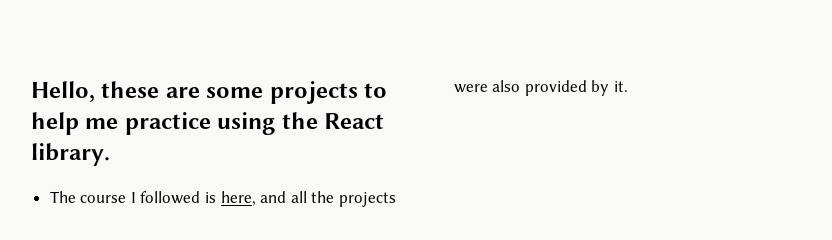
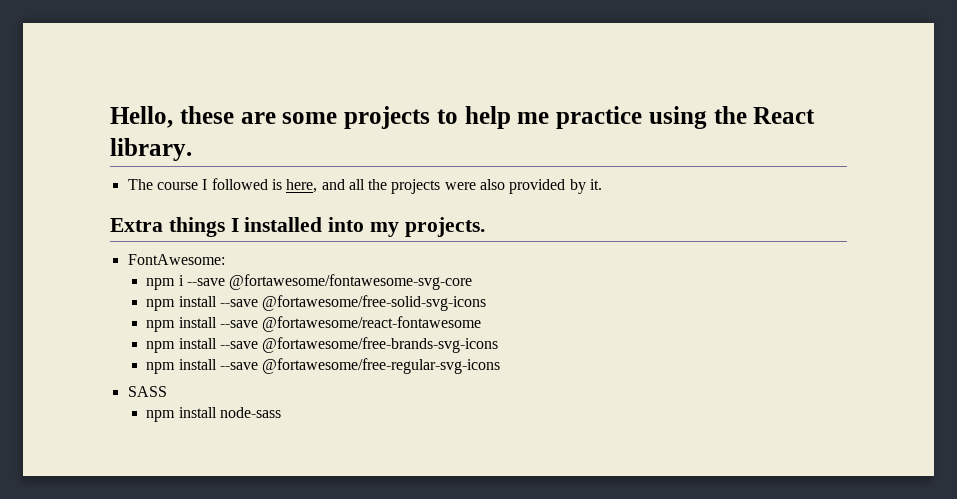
(629, 86) none -> [110,217,485,237] [127,254,225,265] [146,274,473,290] [146,295,487,311] [146,316,482,332] [146,337,499,353] [146,358,501,374] [127,386,167,397] [146,407,281,422] // Extra things I installed into my projects. // FontAwesome: // npm i --save @fortawesome/fontawesome-svg-core // npm install --save @fortawesome/free-solid-svg-icons // npm install --save @fortawesome/react-fontawesome // npm install --save @fortawesome/free-brands-svg-icons // npm install --save @fortawesome/free-regular-svg-icons // SASS // npm install node-sass

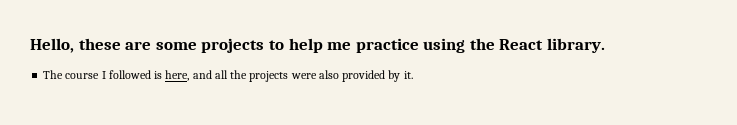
[110,217,485,237] [127,254,225,265] [146,274,473,290] [146,295,487,311] [146,316,482,332] [146,337,499,353] [146,358,501,374] [127,386,167,397] [146,407,281,422] // Extra things I installed into my projects. // FontAwesome: // npm i --save @fortawesome/fontawesome-svg-core // npm install --save @fortawesome/free-solid-svg-icons // npm install --save @fortawesome/react-fontawesome // npm install --save @fortawesome/free-brands-svg-icons // npm install --save @fortawesome/free-regular-svg-icons // SASS // npm install node-sass -> (413, 75) none

